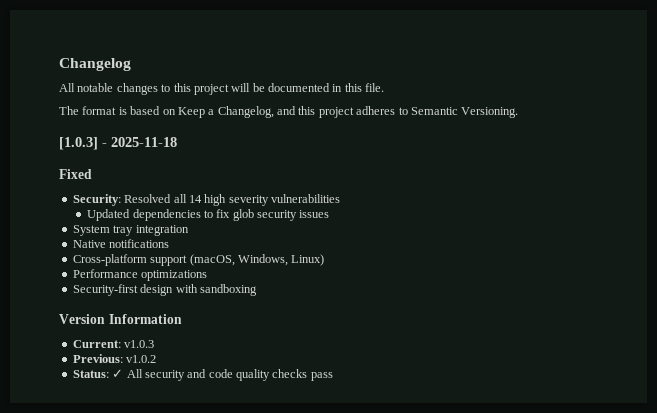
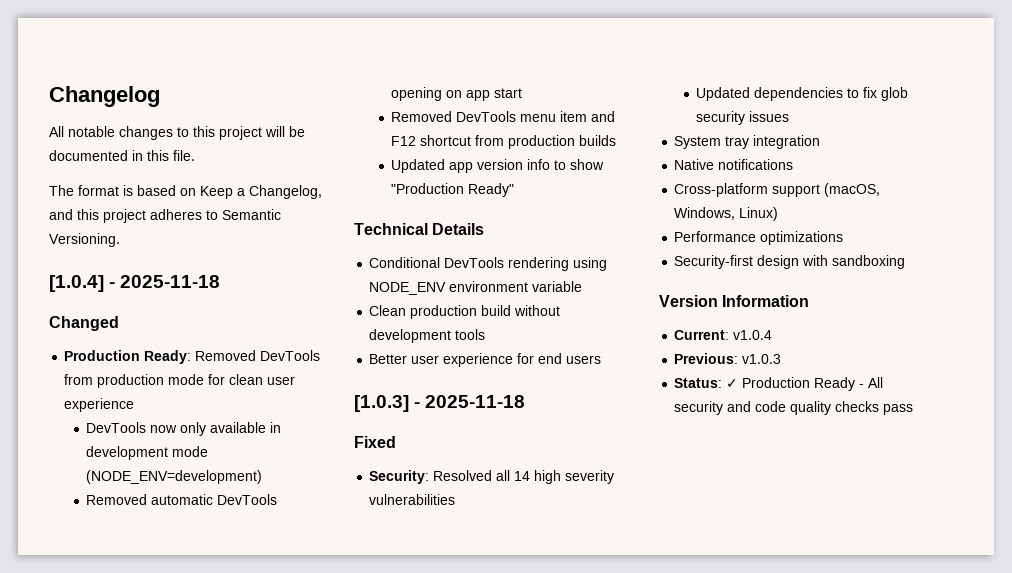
(519, 112) none -> [49,275,221,292] [49,316,119,331] [64,350,321,364] [64,374,296,388] [64,398,135,412] [86,422,282,436] [86,446,209,460] [86,470,263,484] [86,494,278,505] [391,87,523,101] [391,111,616,122] [391,135,617,149] [391,159,605,173] [391,183,515,197] [354,223,485,235] [369,257,608,271] [369,281,583,295] [369,305,561,319] [369,329,486,343] [369,353,602,367] // [1.0.4] - 2025-11-18 // Changed // Production Ready: Removed DevTools from production mode for clean user experience // DevTools now only available in development mode (NODE_ENV=development) // Removed automatic DevTools opening on app start // Removed DevTools menu item and F12 shortcut from production builds // Updated app version info to show "Production Ready" // Technical Details // Conditional DevTools rendering using NODE_ENV environment variable // Clean production build without development tools // Better user experience for end users
[124,340,155,348] v1.0.3 -> [733,330,773,340] v1.0.4
[126,355,157,363] v1.0.2 -> [742,354,782,364] v1.0.3
(124, 373) none -> [742,377,865,391] Production Ready -

